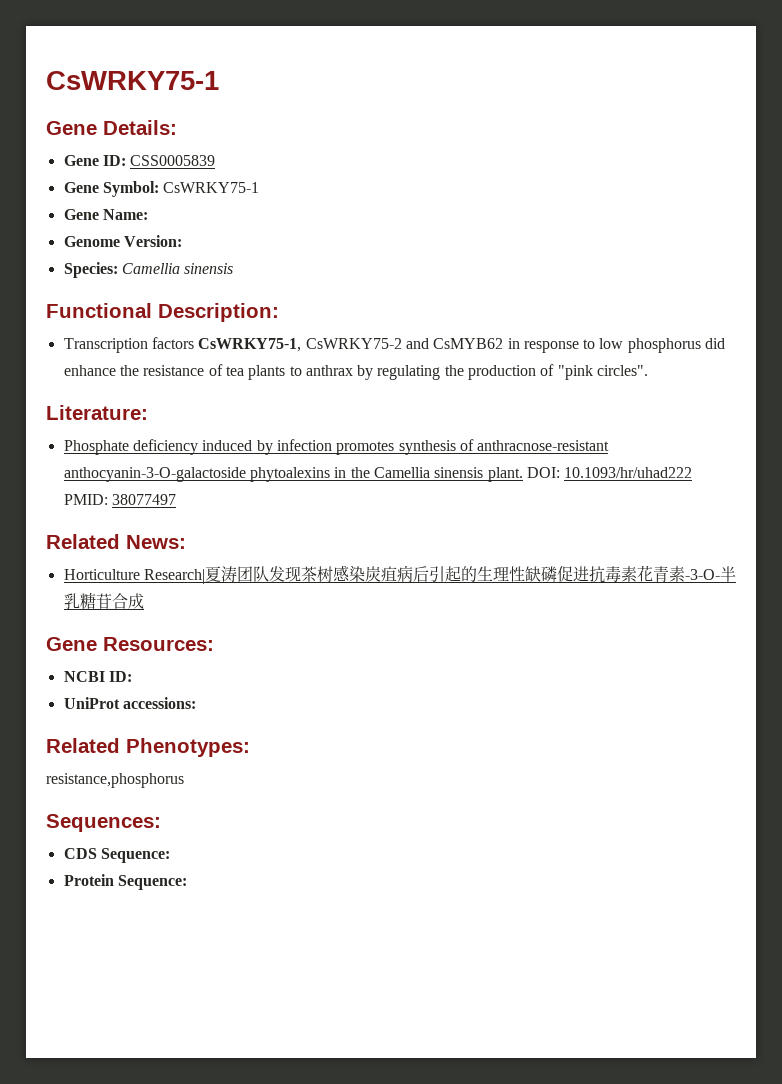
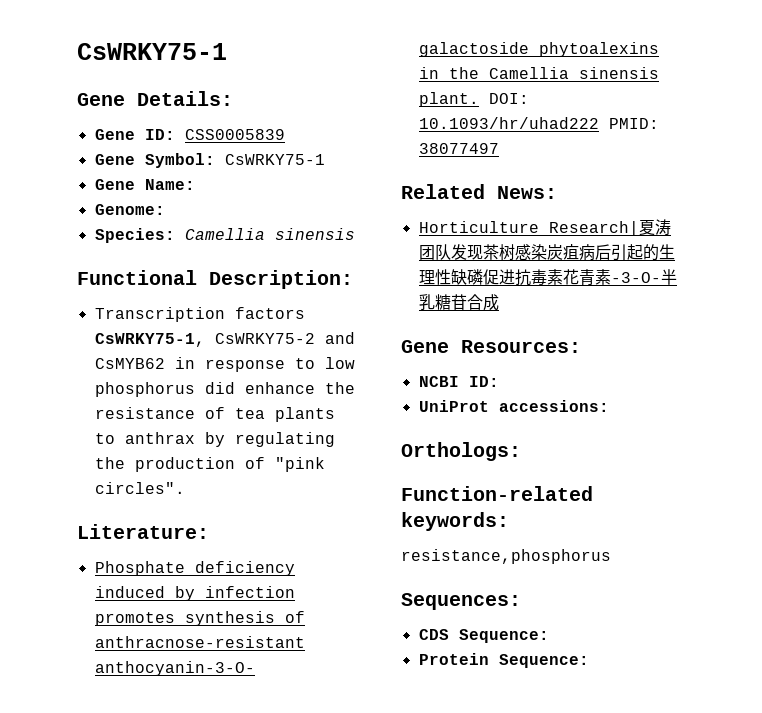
[63,235,182,247] Genome Version: -> [94,204,165,215] Genome:
[46,738,250,757] Related Phenotypes: -> [401,442,521,461] [401,486,593,501] [401,512,509,531] Orthologs: // Function-related keywords:

